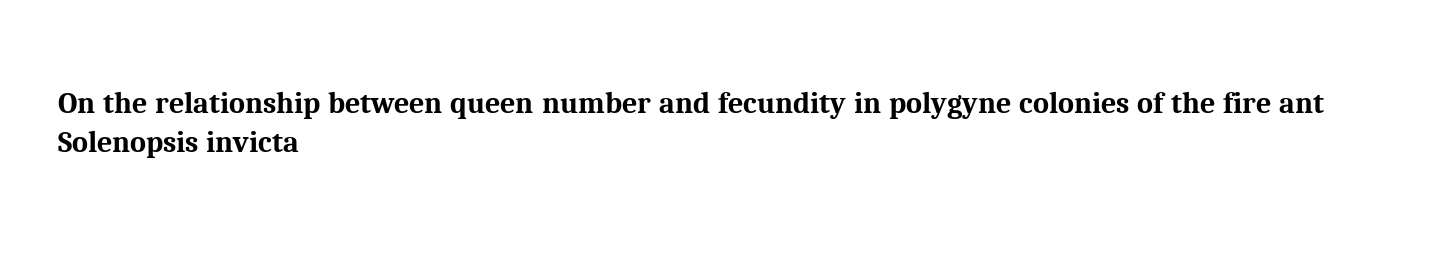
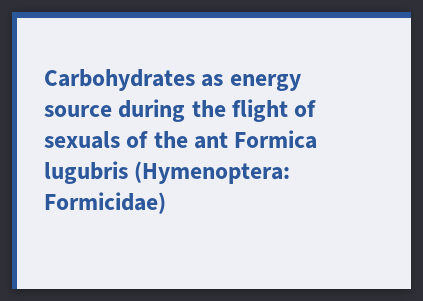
[58,91,1325,119] [58,130,300,158] On the relationship between queen number and fecundity in polygyne colonies of the fire ant Solenopsis invicta -> [44,69,301,91] [44,99,317,122] [44,130,318,149] [44,161,291,184] [44,192,166,214] Carbohydrates as energy source during the flight of sexuals of the ant Formica lugubris (Hymenoptera: Formicidae)

